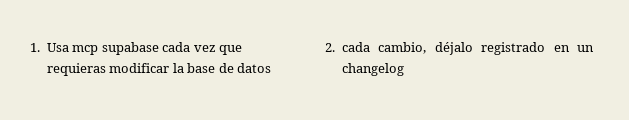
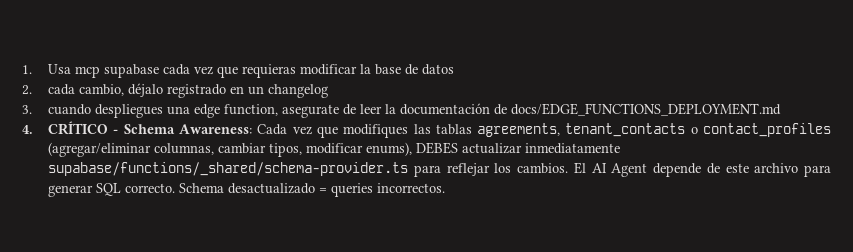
(404, 69) none -> [22,103,782,118] [22,121,832,138] [48,142,621,157] [48,162,831,177] [48,183,446,197] // 3. cuando despliegues una edge function, asegurate de leer la documentación de docs/EDGE_FUNCTIONS_DEPLOYMENT.md // 4. CRÍTICO - Schema Awareness: Cada vez que modifiques las tablas agreements, tenant_contacts o contact_profiles (agregar/eliminar columnas, cambiar tipos, modificar enums), DEBES actualizar inmediatamente supabase/functions/_shared/schema-provider.ts para reflejar los cambios. El AI Agent depende de este archivo para generar SQL correcto. Schema desactualizado = queries incorrectos.

